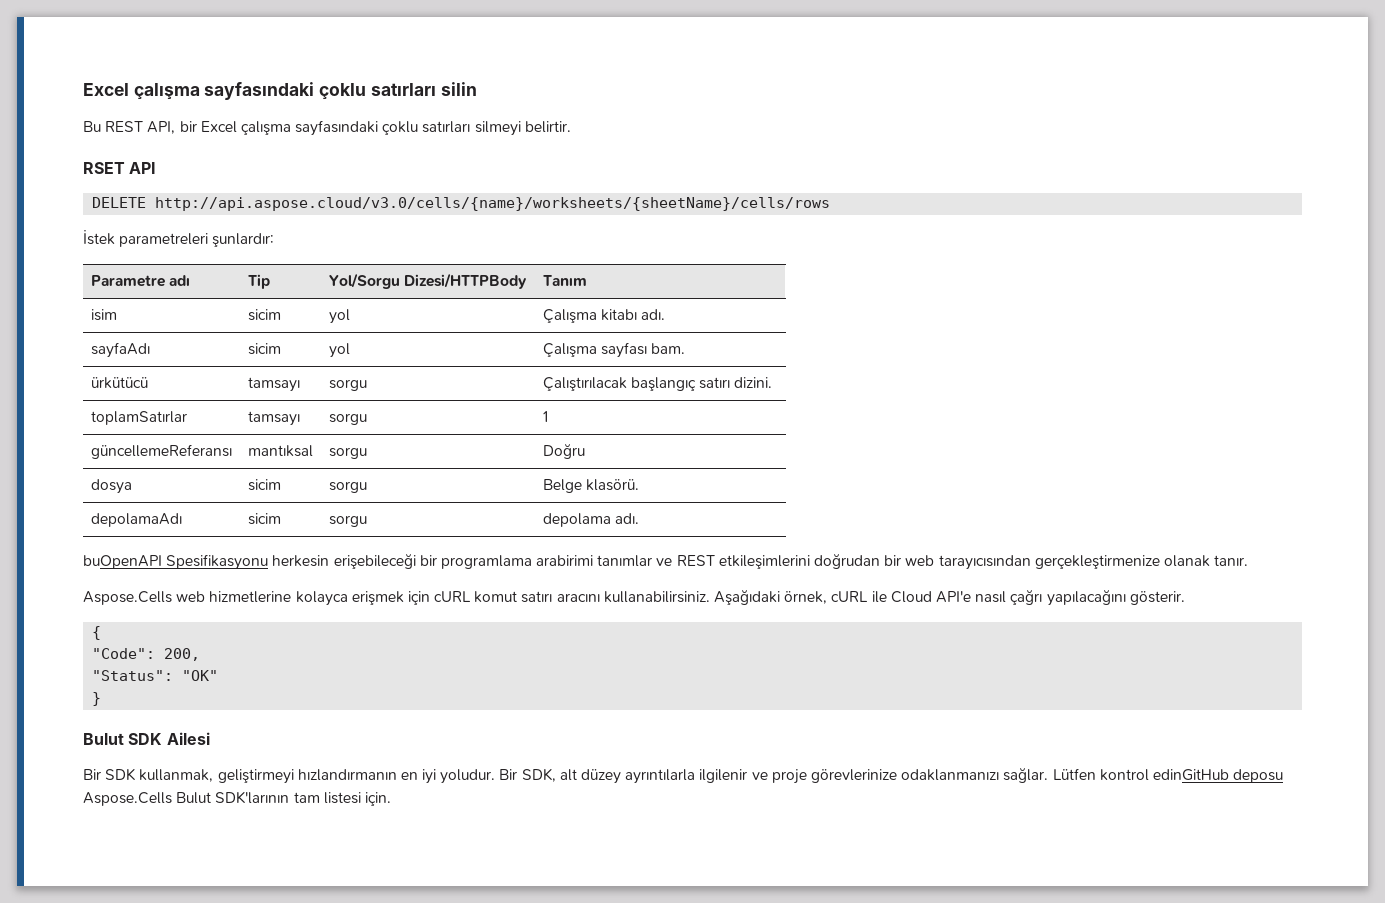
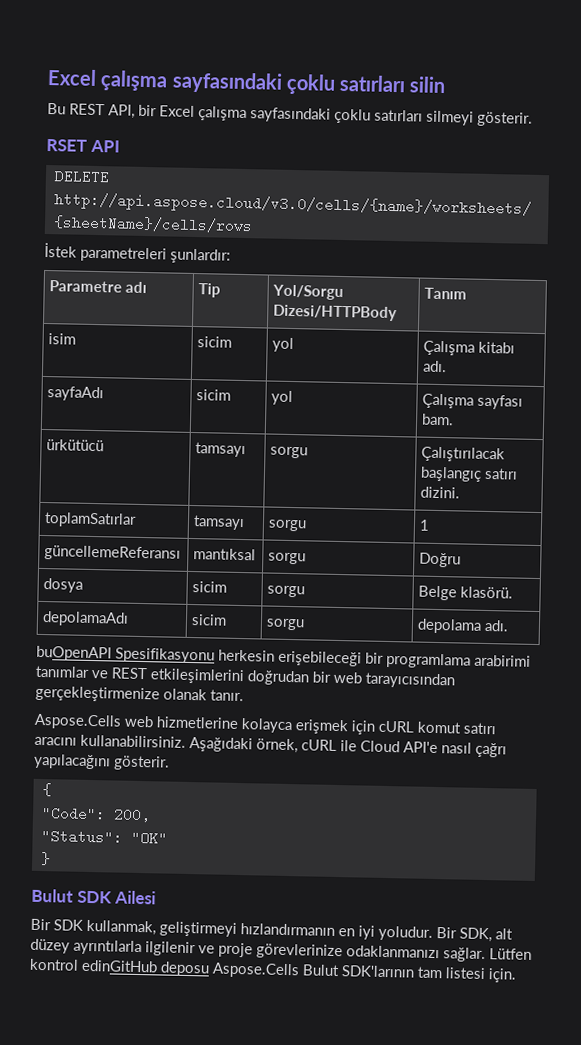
[524,121,571,133] belirtir. -> [477,111,533,127] gösterir.

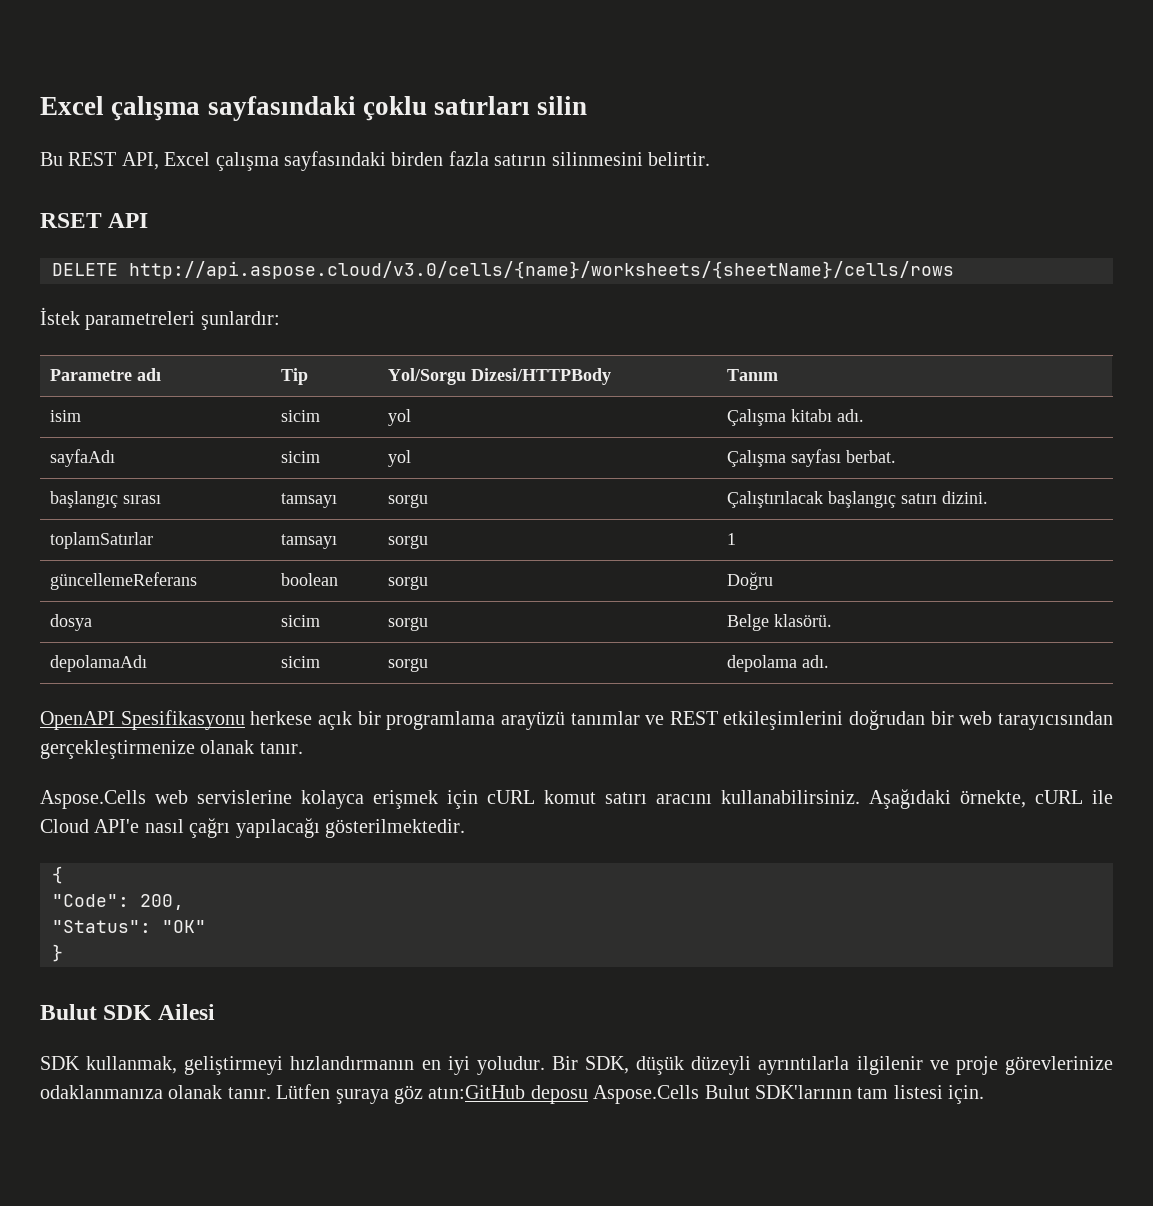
[138,104,533,127] bir Excel çalışma sayfasındaki çoklu satırları silmeyi gösterir. -> [164,151,710,171] Excel çalışma sayfasındaki birden fazla satırın silinmesini belirtir.
[422,413,455,426] [46,439,105,452] bam. // ürkütücü -> [845,450,896,463] [49,491,161,508] berbat. // başlangıç sırası
[44,545,182,562] [193,548,257,561] güncellemeReferansı | mantıksal -> [49,572,197,590] [280,573,338,586] güncellemeReferans | boolean
[36,645,362,667] buOpenAPI Spesifikasyonu herkesin erişebileceği -> [40,710,352,730] OpenAPI Spesifikasyonu herkese açık
[474,654,531,667] arabirimi -> [500,711,565,730] arayüzü
[156,716,239,729] hizmetlerine -> [197,790,292,804] servislerine
[256,738,298,754] örnek, -> [960,790,1026,808] örnekte,
[33,753,170,771] yapılacağını gösterir. -> [235,818,465,838] yapılacağı gösterilmektedir.
[30,918,51,931] Bir -> (215, 1012) none
[495,928,513,940] [30,938,70,954] alt düzey -> [636,1056,752,1075] düşük düzeyli
[346,945,532,963] [29,958,158,973] odaklanmanızı sağlar. Lütfen kontrol edinGitHub -> [40,1084,526,1104] odaklanmanıza olanak tanır. Lütfen şuraya göz atın:GitHub

